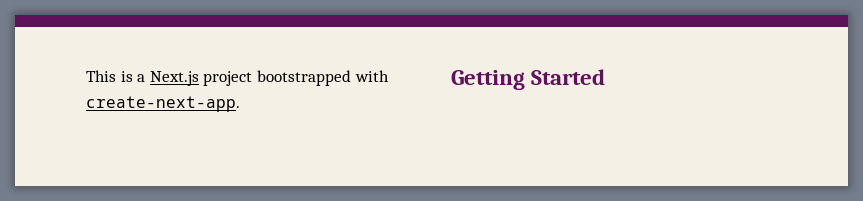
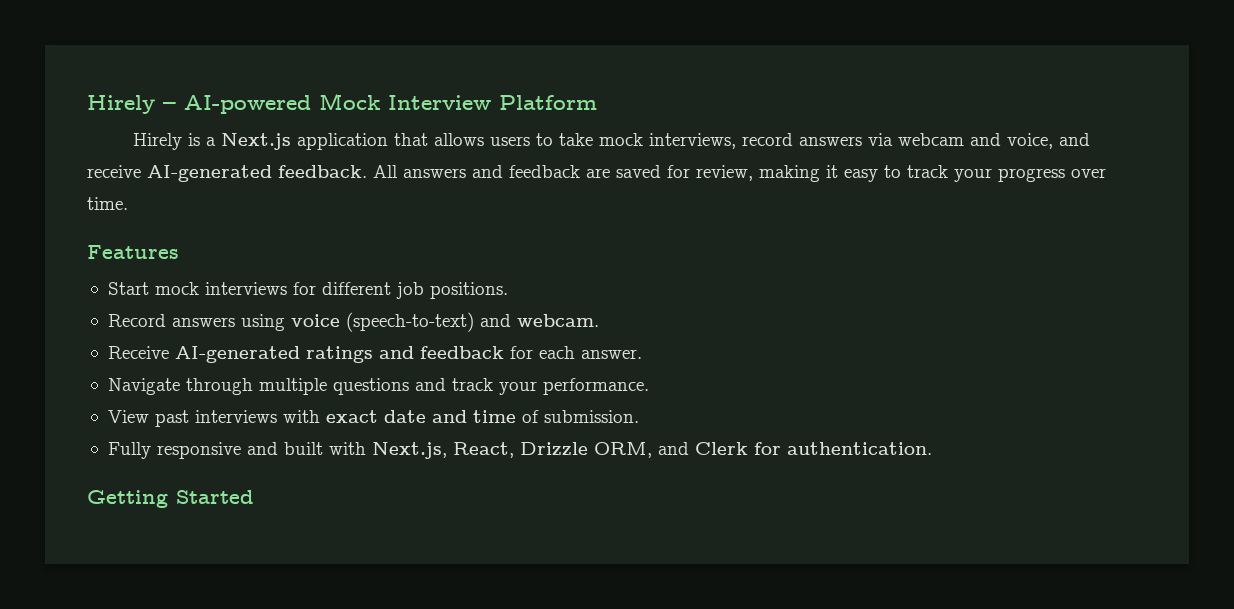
[86,70,389,86] [86,96,240,112] This is a Next.js project bootstrapped with create-next-app. -> [87,93,597,114] [132,133,1090,150] [87,165,1106,182] [87,197,128,210] [87,245,179,259] [107,282,508,299] [107,312,599,332] [107,346,642,363] [107,378,649,395] [107,410,639,427] [107,442,932,459] Hirely – AI-powered Mock Interview Platform // Hirely is a Next.js application that allows users to take mock interviews, record answers via webcam and voice, and receive AI-generated feedback. All answers and feedback are saved for review, making it easy to track your progress over time. // Features // Start mock interviews for different job positions. // Record answers using voice (speech-to-text) and webcam. // Receive AI-generated ratings and feedback for each answer. // Navigate through multiple questions and track your performance. // View past interviews with exact date and time of submission. // Fully responsive and built with Next.js, React, Drizzle ORM, and Clerk for authentication.

